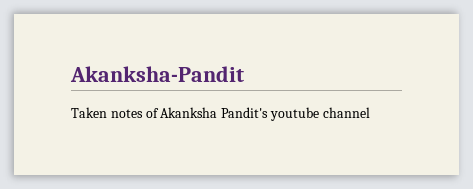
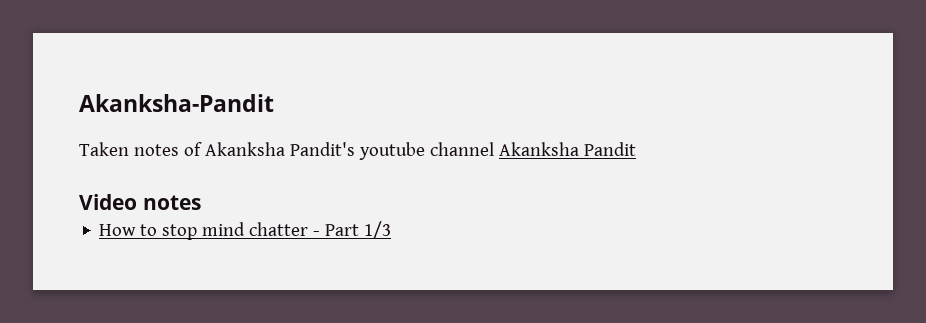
(370, 112) none -> [498,142,636,156] [79,194,201,210] [99,221,392,240] Akanksha Pandit // Video notes // How to stop mind chatter - Part 1/3

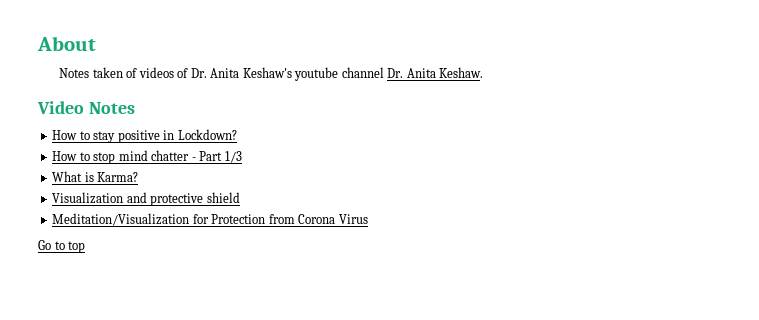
[79,94,274,112] [79,142,636,160] [79,194,201,210] Akanksha-Pandit // Taken notes of Akanksha Pandit's youtube channel Akanksha Pandit // Video notes -> [37,36,96,51] [58,67,484,81] [37,101,135,114] [52,129,237,143] About // Notes taken of videos of Dr. Anita Keshaw's youtube channel Dr. Anita Keshaw. // Video Notes // How to stay positive in Lockdown?
(392, 230) none -> [52,171,139,182] [52,192,240,206] [52,213,368,226] [38,240,86,253] // What is Karma? // Visualization and protective shield // Meditation/Visualization for Protection from Corona Virus // Go to top

